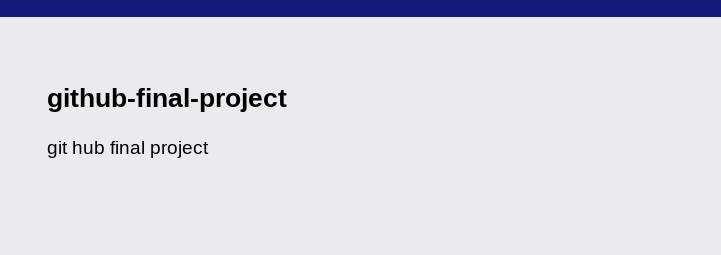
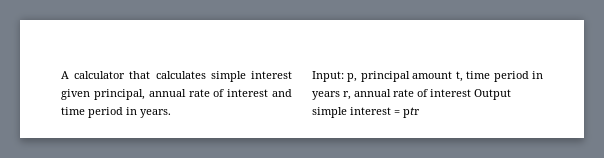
[47,88,287,112] [47,141,210,158] github-final-project // git hub final project -> [61,71,292,82] [61,89,292,100] [61,107,171,118] [312,71,543,82] [312,89,511,100] [312,107,420,118] A calculator that calculates simple interest given principal, annual rate of interest and time period in years. // Input: p, principal amount t, time period in years r, annual rate of interest Output simple interest = ptr

